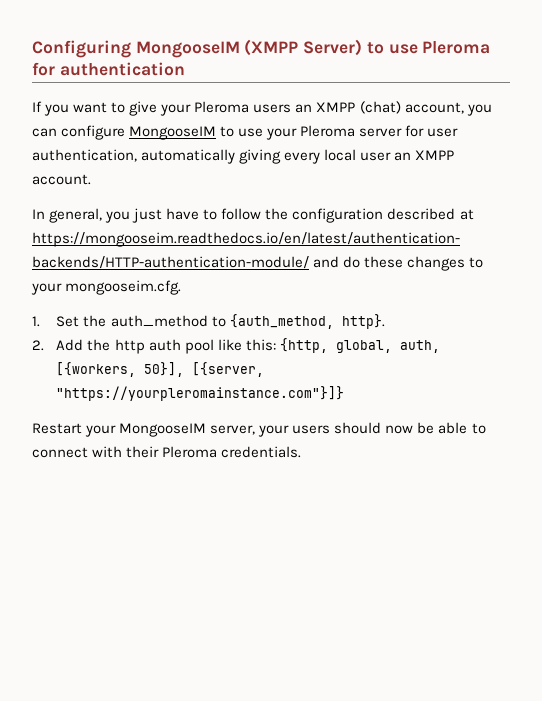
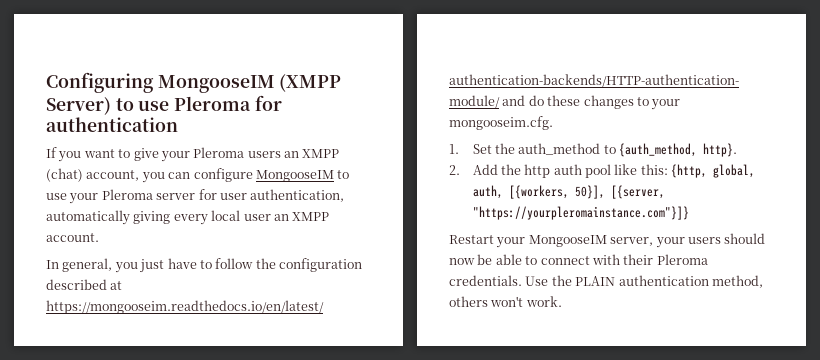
(302, 452) none -> [525,275,763,288] [449,296,562,307] Use the PLAIN authentication method, others won't work.

